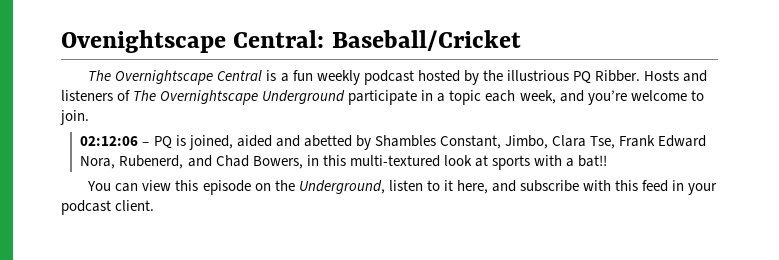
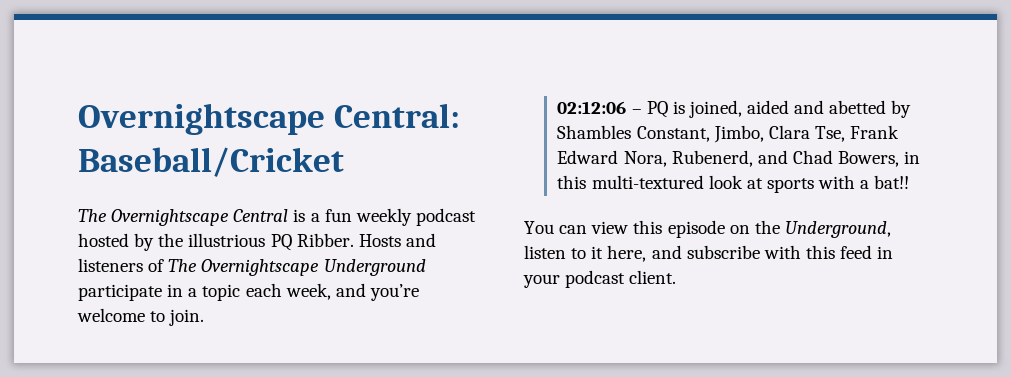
[61,30,226,53] Ovenightscape -> [78,103,325,135] Overnightscape

